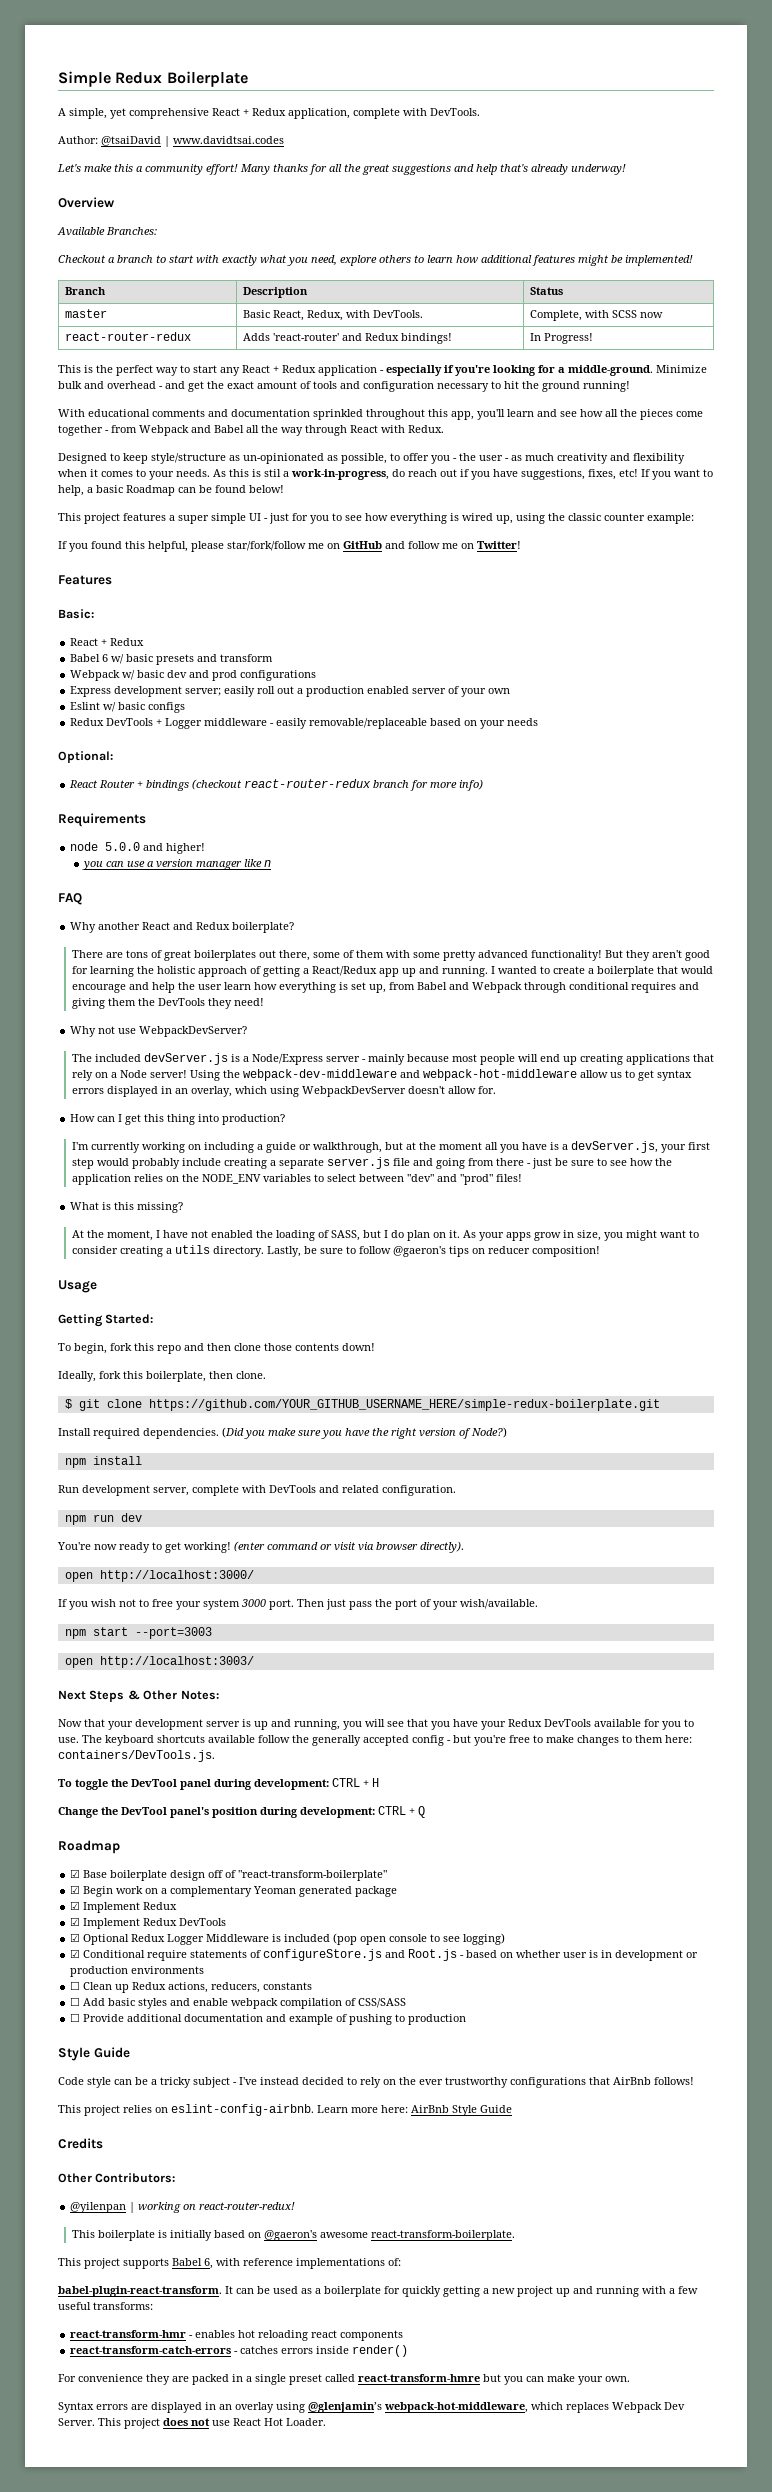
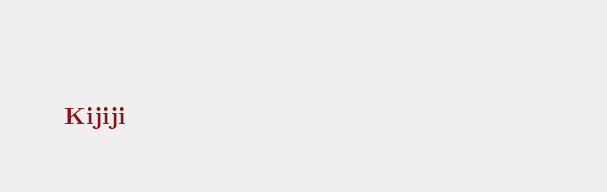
[58,71,248,87] [58,108,480,119] [58,136,284,147] [57,164,626,175] [58,197,115,208] [57,227,157,236] [58,255,693,266] [64,287,106,295] [242,287,308,298] [529,287,563,295] [64,309,107,318] [242,310,423,321] [529,310,663,321] [64,332,191,341] [242,333,452,344] [529,333,593,344] [58,365,707,376] [58,381,630,392] [58,409,703,420] [58,425,444,436] [58,453,685,464] [58,469,713,480] [58,485,284,496] [58,513,694,524] [58,541,521,552] [58,575,112,585] [58,609,94,619] [70,638,145,646] [70,654,274,665] [70,670,317,681] [70,686,511,697] [70,702,186,713] [70,718,539,729] [58,751,113,763] [69,779,484,791] [58,813,146,827] [70,842,206,854] [81,859,271,870] [58,893,82,905] [70,922,295,933] [71,950,710,961] [71,966,713,977] [71,982,699,993] [71,998,264,1009] [70,1026,248,1037] [71,1053,714,1065] [71,1069,692,1081] [71,1086,496,1097] [70,1114,286,1125] [71,1141,710,1153] [71,1157,672,1169] [71,1174,522,1185] [70,1202,184,1213] [71,1230,699,1241] [71,1245,600,1257] [58,1280,97,1293] [58,1314,154,1327] [58,1343,375,1354] [58,1371,266,1382] [64,1399,660,1411] [58,1427,507,1439] [64,1456,142,1468] [58,1485,456,1496] [64,1513,142,1525] [57,1541,464,1553] [64,1570,254,1582] [58,1599,538,1610] [64,1627,212,1639] [64,1656,254,1668] [58,1690,219,1702] [58,1719,694,1730] [58,1735,692,1746] [58,1750,215,1762] [58,1778,379,1790] [58,1806,425,1818] [58,1840,120,1854] [70,1869,388,1881] [70,1885,398,1897] [70,1901,178,1913] [70,1917,227,1929] [70,1933,506,1945] [70,1949,699,1961] [70,1966,205,1977] [70,1981,313,1993] [70,1997,407,2009] [70,2013,467,2025] [58,2047,130,2061] [58,2077,694,2088] [58,2104,512,2116] [58,2138,103,2149] [58,2173,176,2183] [70,2202,296,2213] [71,2230,515,2241] [58,2258,401,2269] [58,2286,698,2297] [58,2302,153,2310] [70,2330,404,2341] [70,2345,409,2357] [58,2374,630,2385] [58,2402,685,2413] [58,2418,326,2429] Simple Redux Boilerplate // A simple, yet comprehensive React + Redux application, complete with DevTools. // Author: @tsaiDavid | www.davidtsai.codes // Let's make this a community effort! Many thanks for all the great suggestions and help that's already underway! // Overview // Available Branches: // Checkout a branch to start with exactly what you need, explore others to learn how additional features might be implemented! // Branch | Description | Status // master | Basic React, Redux, with DevTools. | Complete, with SCSS now // react-router-redux | Adds 'react-router' and Redux bindings! | In Progress! // This is the perfect way to start any React + Redux application - especially if you're looking for a middle-ground. Minimize bulk and overhead - and get the exact amount of tools and configuration necessary to hit the ground running! // With educational comments and documentation sprinkled throughout this app, you'll learn and see how all the pieces come together - from Webpack and Babel all the way through React with Redux. // Designed to keep style/structure as un-opinionated as possible, to offer you - the user - as much creativity and flexibility when it comes to your needs. As this is stil a work-in-progress, do reach out if you have suggestions, fixes, etc! If you want to help, a basic Roadmap can be found below! // This project features a super simple UI - just for you to see how everything is wired up, using the classic counter example: // If you found this helpful, please star/fork/follow me on GitHub and follow me on Twitter! // Features // Basic: // React + Redux // Babel 6 w/ basic presets and transform // Webpack w/ basic dev and prod configurations // Express development server; easily roll out a production enabled server of your own // Eslint w/ basic configs // Redux DevTools + Logger middleware - easily removable/replaceable based on your needs // Optional: // React Router + bindings (checkout react-router-redux branch for more info) // Requirements // node 5.0.0 and higher! // you can use a version manager like n // FAQ // Why another React and Redux boilerplate? // There are tons of great boilerplates out there, some of them with some pretty advanced functionality! But they aren't good for learning the holistic approach of getting a React/Redux app up and running. I wanted to create a boilerplate that would encourage and help the user learn how everything is set up, from Babel and Webpack through conditional requires and giving them the DevTools they need! // Why not use WebpackDevServer? // The included devServer.js is a Node/Express server - mainly because most people will end up creating applications that rely on a Node server! Using the webpack-dev-middleware and webpack-hot-middleware allow us to get syntax errors displayed in an overlay, which using WebpackDevServer doesn't allow for. // How can I get this thing into production? // I'm currently working on including a guide or walkthrough, but at the moment all you have is a devServer.js, your first step would probably include creating a separate server.js file and going from there - just be sure to see how the application relies on the NODE_ENV variables to select between "dev" and "prod" files! // What is this missing? // At the moment, I have not enabled the loading of SASS, but I do plan on it. As your apps grow in size, you might want to consider creating a utils directory. Lastly, be sure to follow @gaeron's tips on reducer composition! // Usage // Getting Started: // To begin, fork this repo and then clone those contents down! // Ideally, fork this boilerplate, then clone. // $ git clone https://github.com/YOUR_GITHUB_USERNAME_HERE/simple-redux-boilerplate.git // Install required dependencies. (Did you make sure you have the right version of Node?) // npm install // Run development server, complete with DevTools and related configuration. // npm run dev // You're now ready to get working! (enter command or visit via browser directly). // open http://localhost:3000/ // If you wish not to free your system 3000 port. Then just pass the port of your wish/available. // npm start --port=3003 // open http://localhost:3003/ // Next Steps & Other Notes: // Now that your development server is up and running, you will see that you have your Redux DevTools available for you to use. The keyboard shortcuts available follow the generally accepted config - but you're free to make changes to them here: containers/DevTools.js. // To toggle the DevTool panel during development: CTRL + H // Change the DevTool panel's position during development: CTRL + Q // Roadmap // ☑ Base boilerplate design off of "react-transform-boilerplate" // ☑ Begin work on a complementary Yeoman generated package // ☑ Implement Redux // ☑ Implement Redux DevTools // ☑ Optional Redux Logger Middleware is included (pop open console to see logging) // ☑ Conditional require statements of configureStore.js and Root.js - based on whether user is in development or production environments // ☐ Clean up Redux actions, reducers, constants // ☐ Add basic styles and enable webpack compilation of CSS/SASS // ☐ Provide additional documentation and example of pushing to production // Style Guide // Code style can be a tricky subject - I've instead decided to rely on the ever trustworthy configurations that AirBnb follows! // This project relies on eslint-config-airbnb. Learn more here: AirBnb Style Guide // Credits // Other Contributors: // @yilenpan | working on react-router-redux! // This boilerplate is initially based on @gaeron's awesome react-transform-boilerplate. // This project supports Babel 6, with reference implementations of: // babel-plugin-react-transform. It can be used as a boilerplate for quickly getting a new project up and running with a few useful transforms: // react-transform-hmr - enables hot reloading react components // react-transform-catch-errors - catches errors inside render() // For convenience they are packed in a single preset called react-transform-hmre but you can make your own. // Syntax errors are displayed in an overlay using @glenjamin’s webpack-hot-middleware, which replaces Webpack Dev Server. This project does not use React Hot Loader. -> [64,107,126,129] Kijiji

